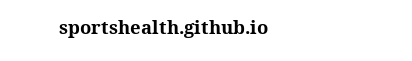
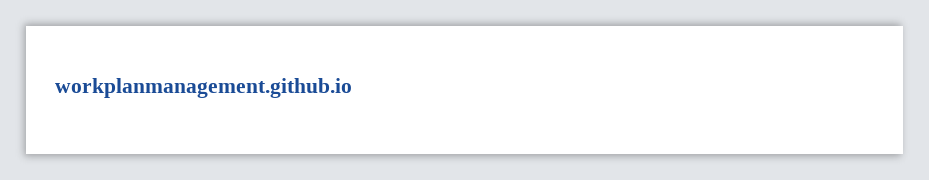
[59,20,268,38] sportshealth.github.io -> [55,78,352,98] workplanmanagement.github.io

